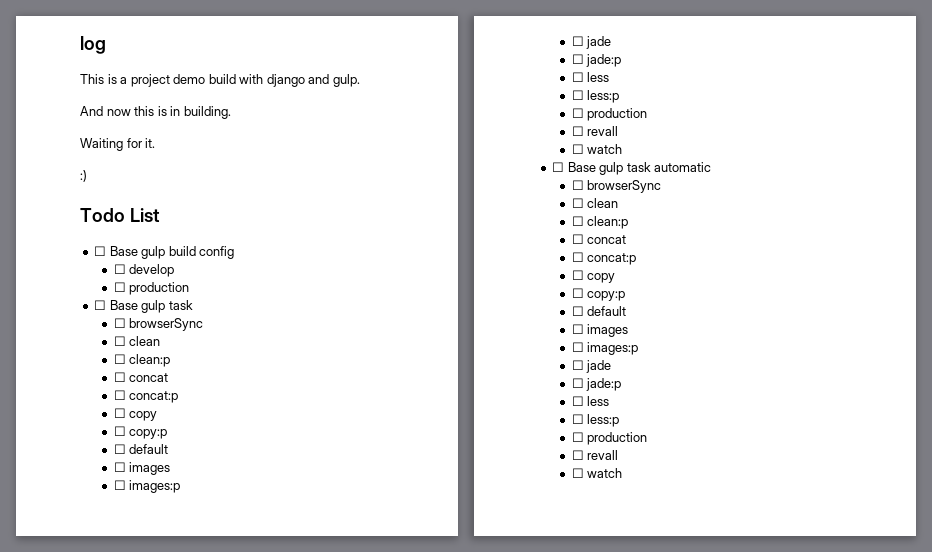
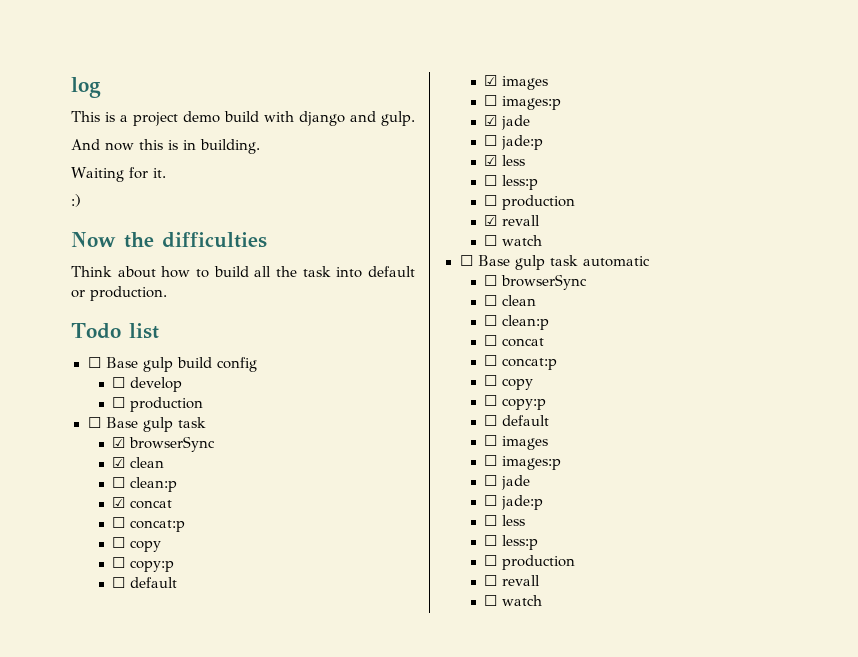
(87, 176) none -> [71,232,267,248] [71,266,415,278] [71,286,167,301] // Now the difficulties // Think about how to build all the task into default or production.
[129,208,160,222] List -> [128,323,159,339] list
[113,318,204,331] [113,336,161,346] [113,354,171,367] [113,372,169,382] [113,390,179,403] [113,408,158,421] [113,426,168,439] [113,444,169,454] [113,462,171,475] [113,480,181,493] [571,36,612,49] [571,54,622,67] [571,72,610,82] [571,90,620,103] [571,108,648,121] [571,126,584,136] ☐ browserSync // ☐ clean // ☐ clean:p // ☐ concat // ☐ concat:p // ☐ copy // ☐ copy:p // ☐ default // ☐ images // ☐ images:p // ☐ jade // ☐ jade:p // ☐ less // ☐ less:p // ☐ production // ☐ -> [112,436,216,452] [112,457,165,468] [112,477,178,492] [112,497,173,509] [112,517,186,532] [112,537,162,552] [112,557,175,572] [112,577,178,588] [484,75,549,90] [484,95,562,110] [484,115,531,130] [484,135,544,150] [484,155,526,166] [484,175,539,190] [484,195,576,210] [484,215,498,226] ☑ browserSync // ☑ clean // ☐ clean:p // ☑ concat // ☐ concat:p // ☐ copy // ☐ copy:p // ☐ default // ☑ images // ☐ images:p // ☑ jade // ☐ jade:p // ☑ less // ☐ less:p // ☐ production // ☑

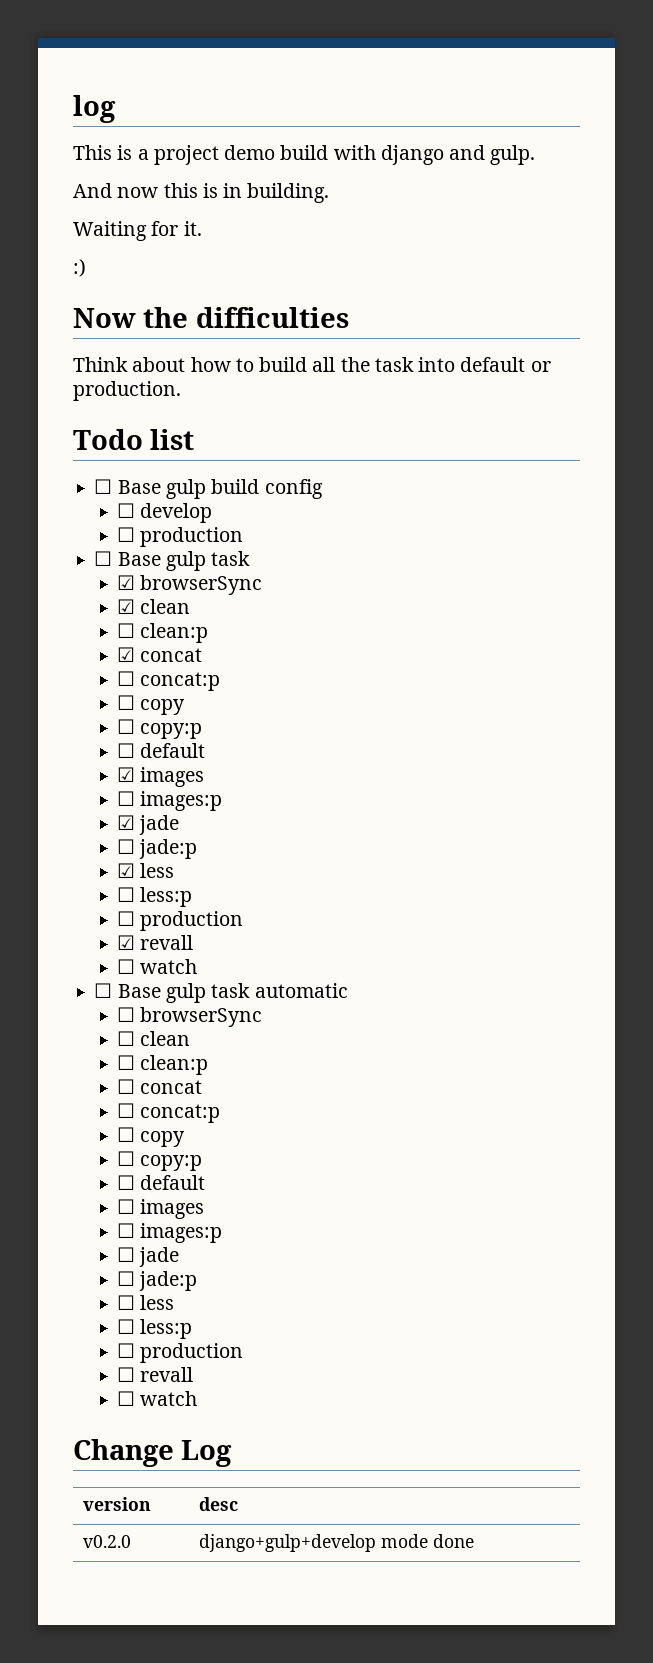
(543, 600) none -> [73,1439,233,1467] [83,1497,152,1511] [199,1497,239,1511] [83,1535,132,1548] [199,1534,475,1552] // Change Log // version | desc // v0.2.0 | django+gulp+develop mode done

